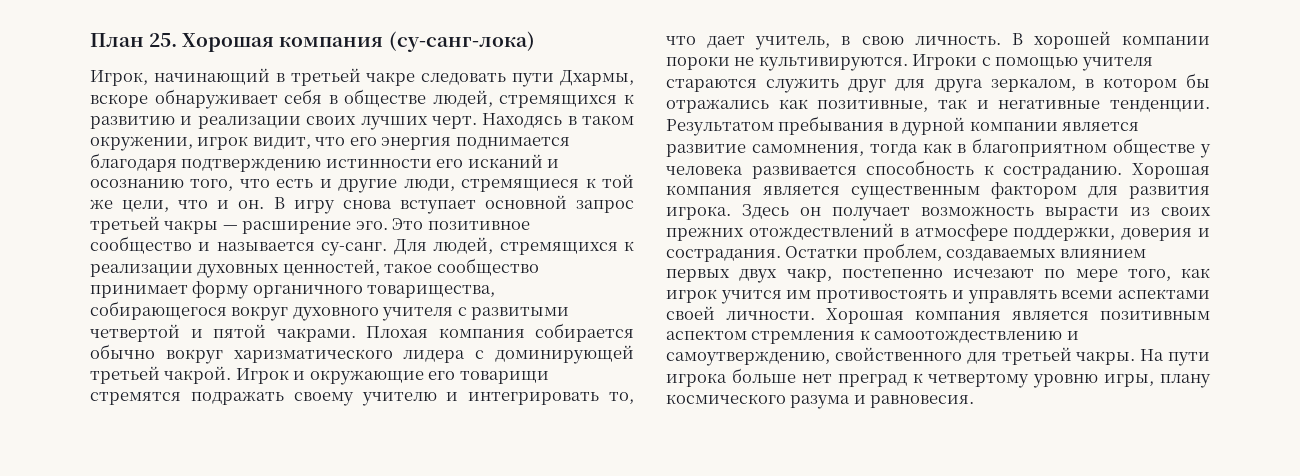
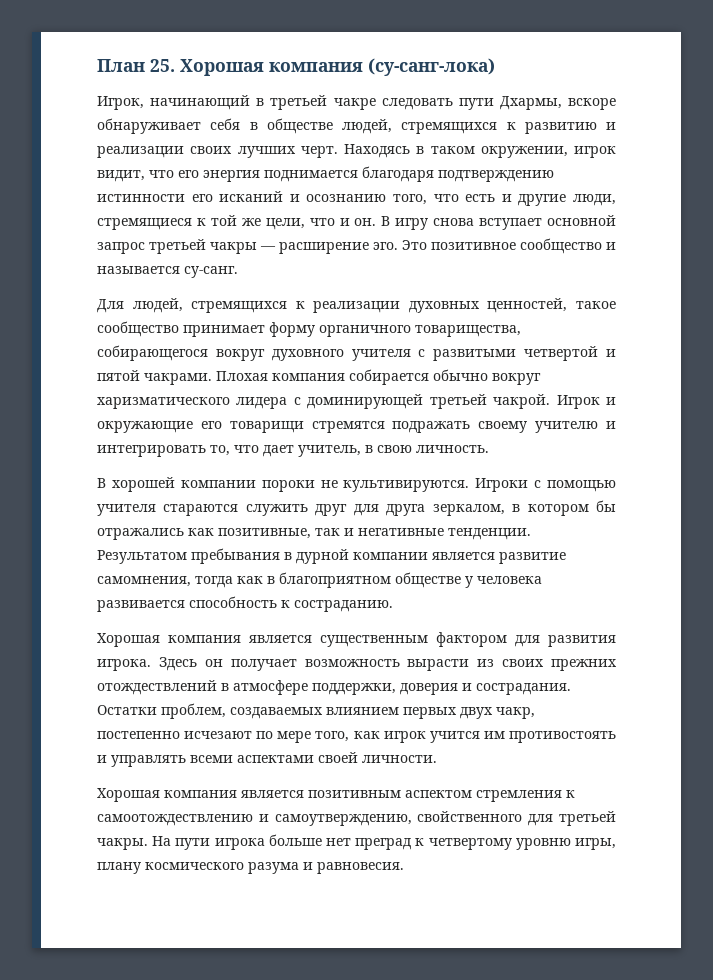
(388, 249) none -> (238, 272) //
(1001, 40) none -> (489, 449) //
(1123, 172) none -> (393, 606) //
(815, 315) none -> (437, 759) //

